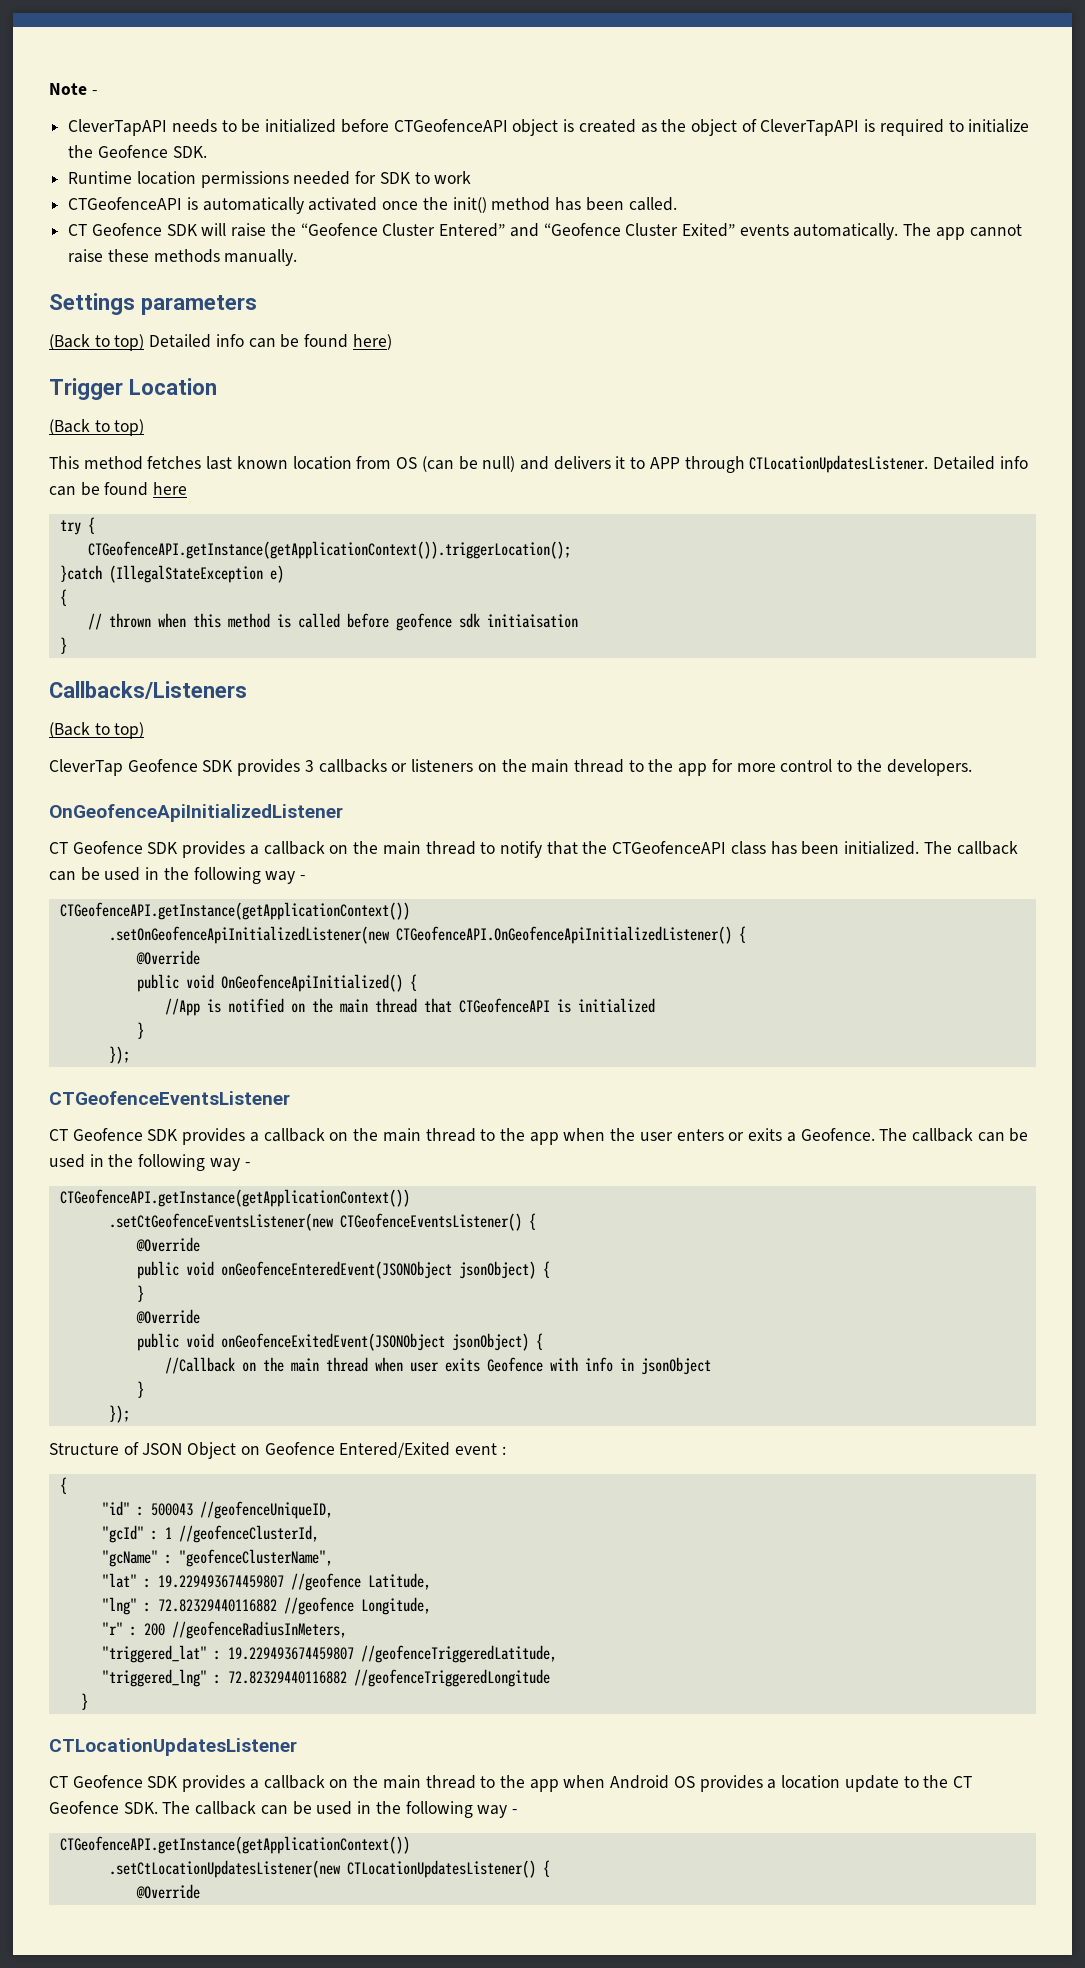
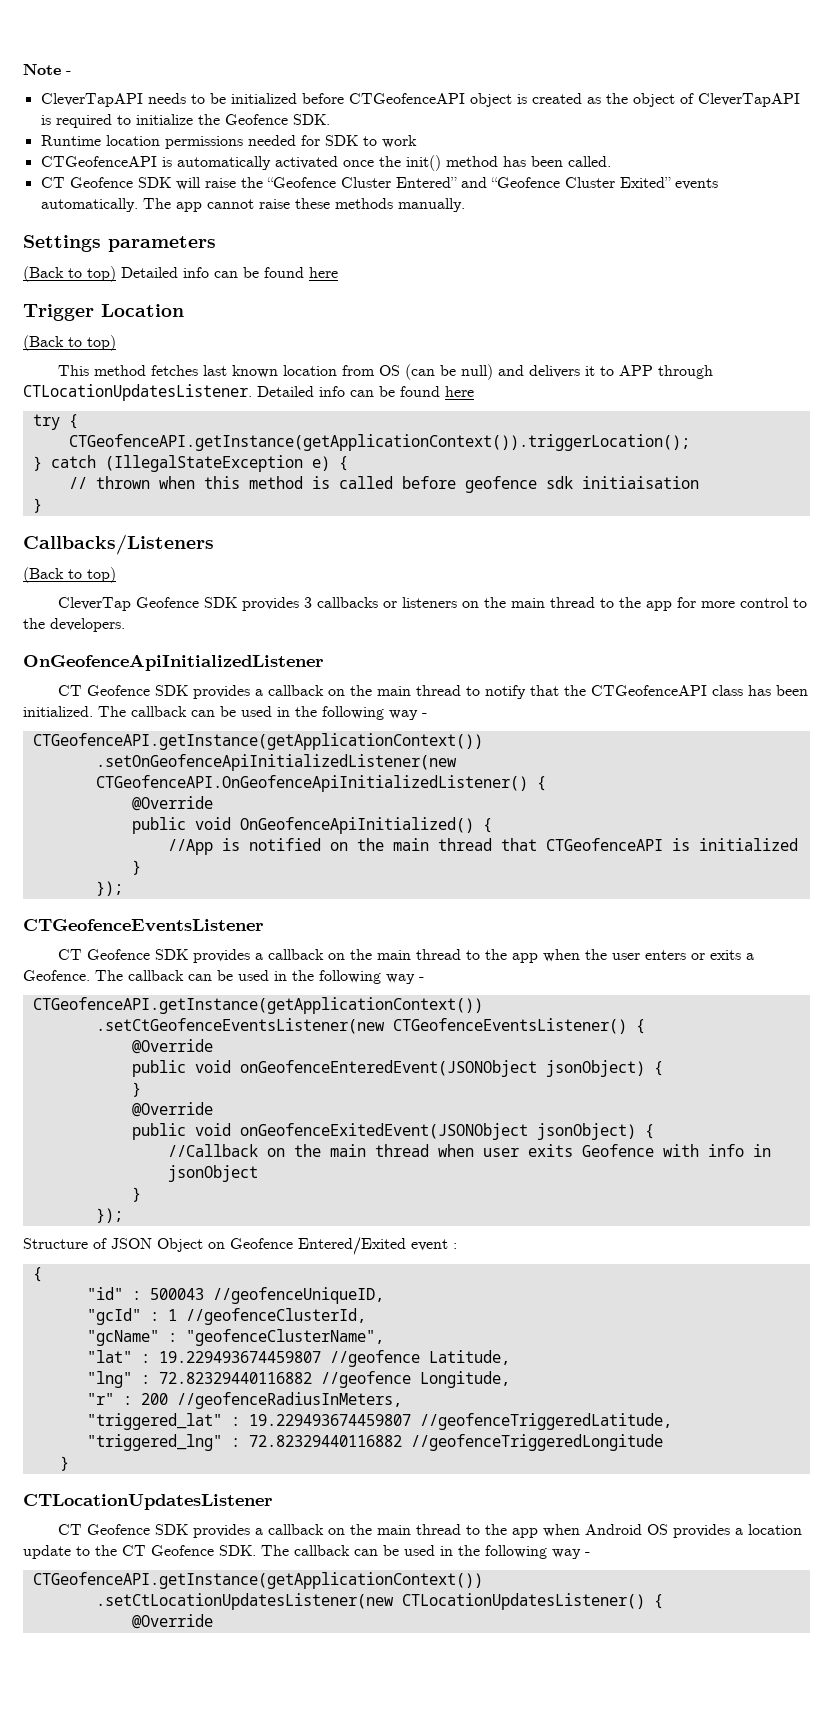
[352,334,392,350] here) -> [309,267,338,278] here
[59,565,102,582] }catch -> [32,455,96,471] } catch
(284, 574) // -> (330, 463) none

